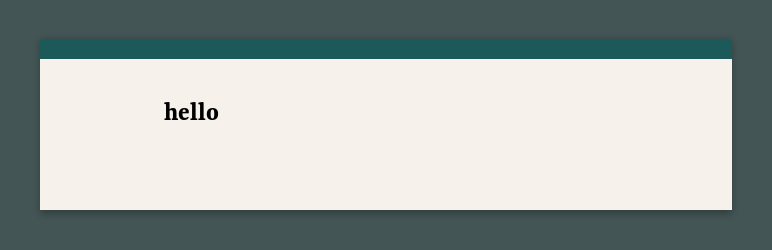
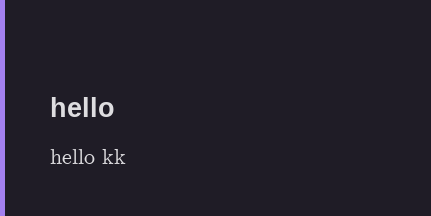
[164,102,219,120] hello -> [50,97,115,117] [50,149,126,164] hello // hello kk

